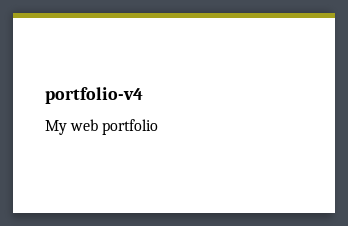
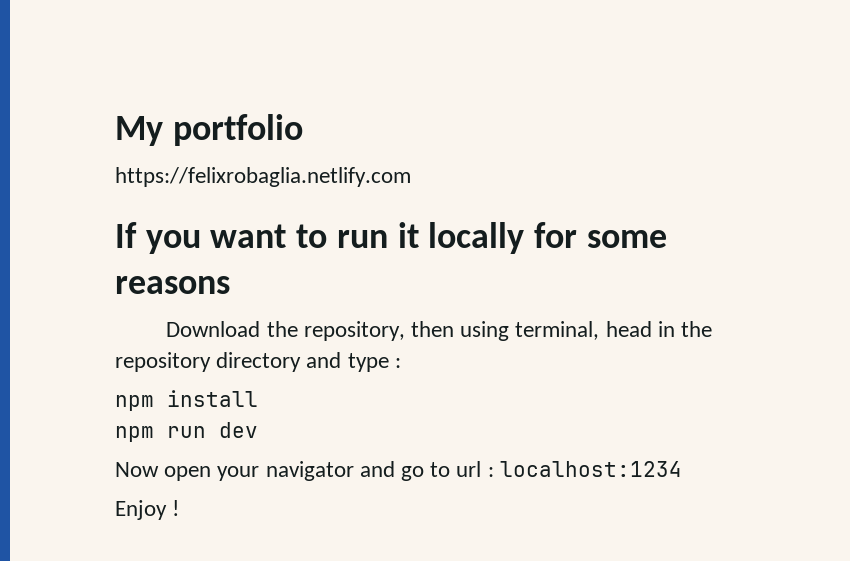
[45,87,143,104] [45,119,159,135] portfolio-v4 // My web portfolio -> [115,114,303,146] [115,167,411,187] [115,222,667,254] [115,276,230,294] [166,321,713,341] [115,352,401,372] [115,390,258,411] [115,422,258,442] [115,461,682,481] [115,500,180,520] My portfolio // https://felixrobaglia.netlify.com // If you want to run it locally for some reasons // Download the repository, then using terminal, head in the repository directory and type : // npm install // npm run dev // Now open your navigator and go to url : localhost:1234 // Enjoy !

